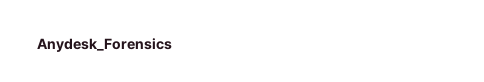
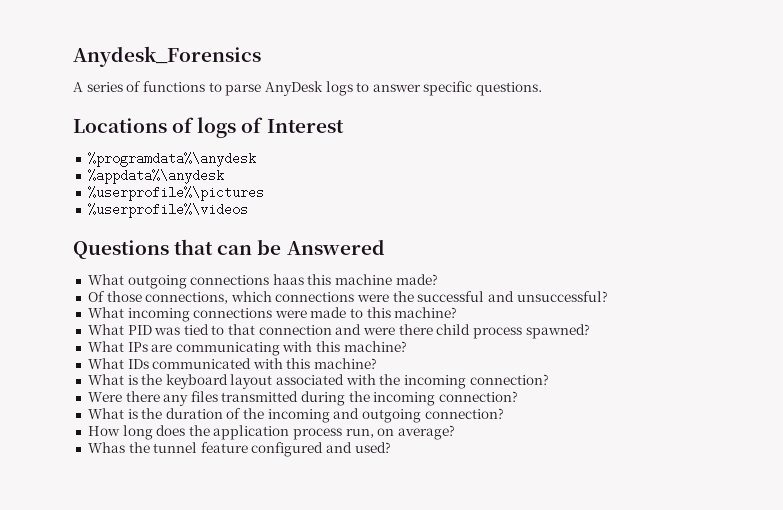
(172, 45) none -> [73,81,543,96] [73,117,344,138] [87,152,256,167] [87,169,224,184] [87,186,264,201] [87,203,248,218] [73,239,385,259] [87,274,438,289] [87,291,608,304] [87,307,458,322] [87,324,590,339] [87,341,407,356] [87,358,378,369] [87,374,549,389] [87,391,519,406] [87,408,504,423] [87,425,456,440] [87,442,391,457] // A series of functions to parse AnyDesk logs to answer specific questions. // Locations of logs of Interest // %programdata%\anydesk // %appdata%\anydesk // %userprofile%\pictures // %userprofile%\videos // Questions that can be Answered // What outgoing connections haas this machine made? // Of those connections, which connections were the successful and unsuccessful? // What incoming connections were made to this machine? // What PID was tied to that connection and were there child process spawned? // What IPs are communicating with this machine? // What IDs communicated with this machine? // What is the keyboard layout associated with the incoming connection? // Were there any files transmitted during the incoming connection? // What is the duration of the incoming and outgoing connection? // How long does the application process run, on average? // Whas the tunnel feature configured and used?

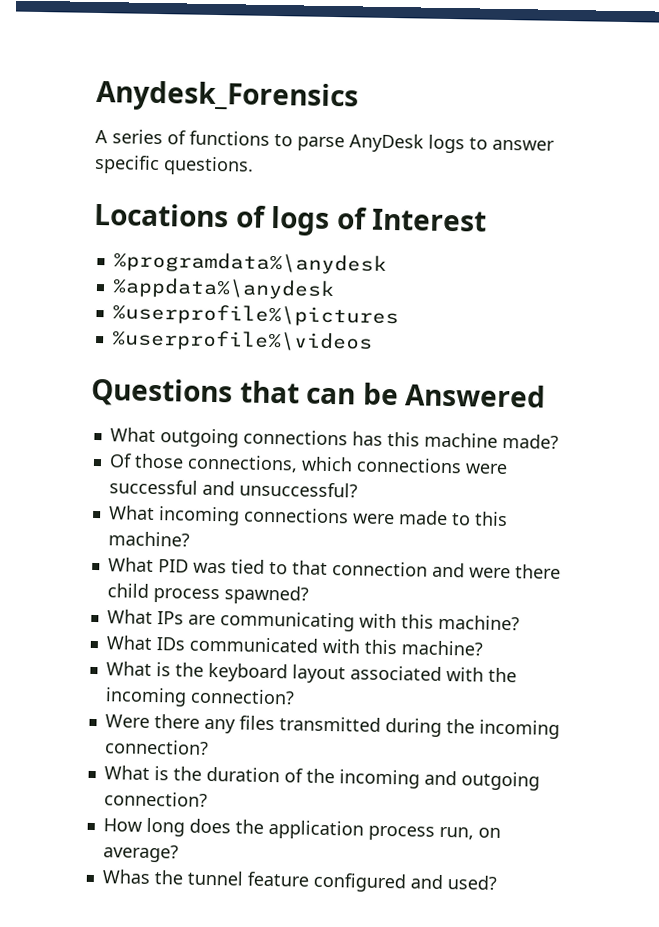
[272,274,304,285] haas -> [351,431,383,446] has
[392,291,414,302] the -> (508, 469) none

